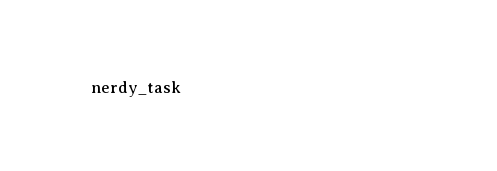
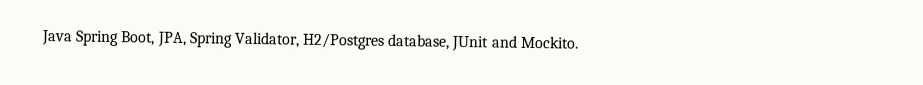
[91,81,181,97] nerdy_task -> [41,29,579,52] Java Spring Boot, JPA, Spring Validator, H2/Postgres database, JUnit and Mockito.

